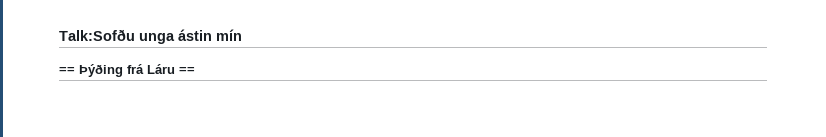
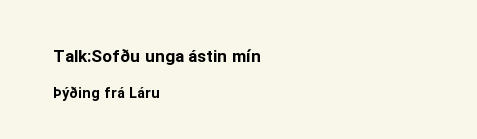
[59,67,75,74] == -> (261, 55) none
[179,67,195,74] == -> (160, 92) none

